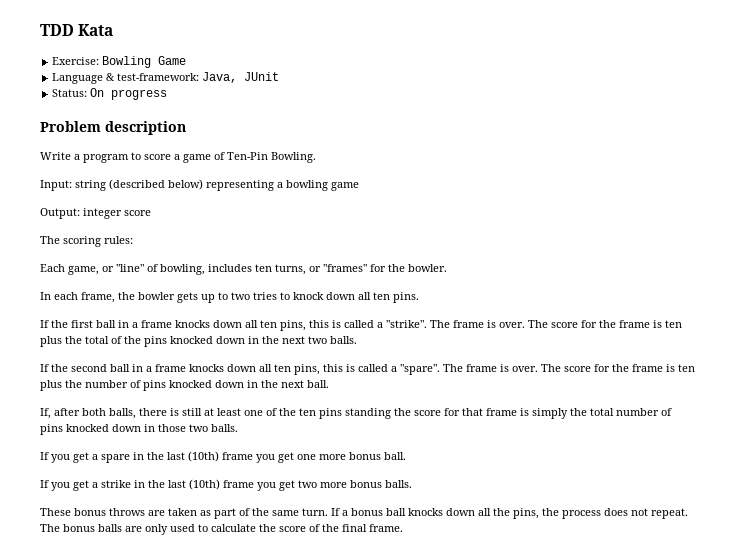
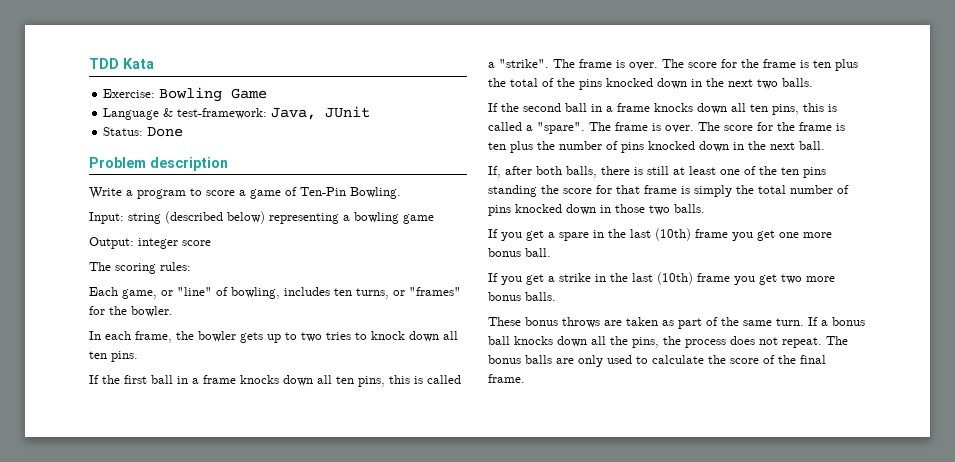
[90,88,168,100] On progress -> [147,127,184,137] Done

